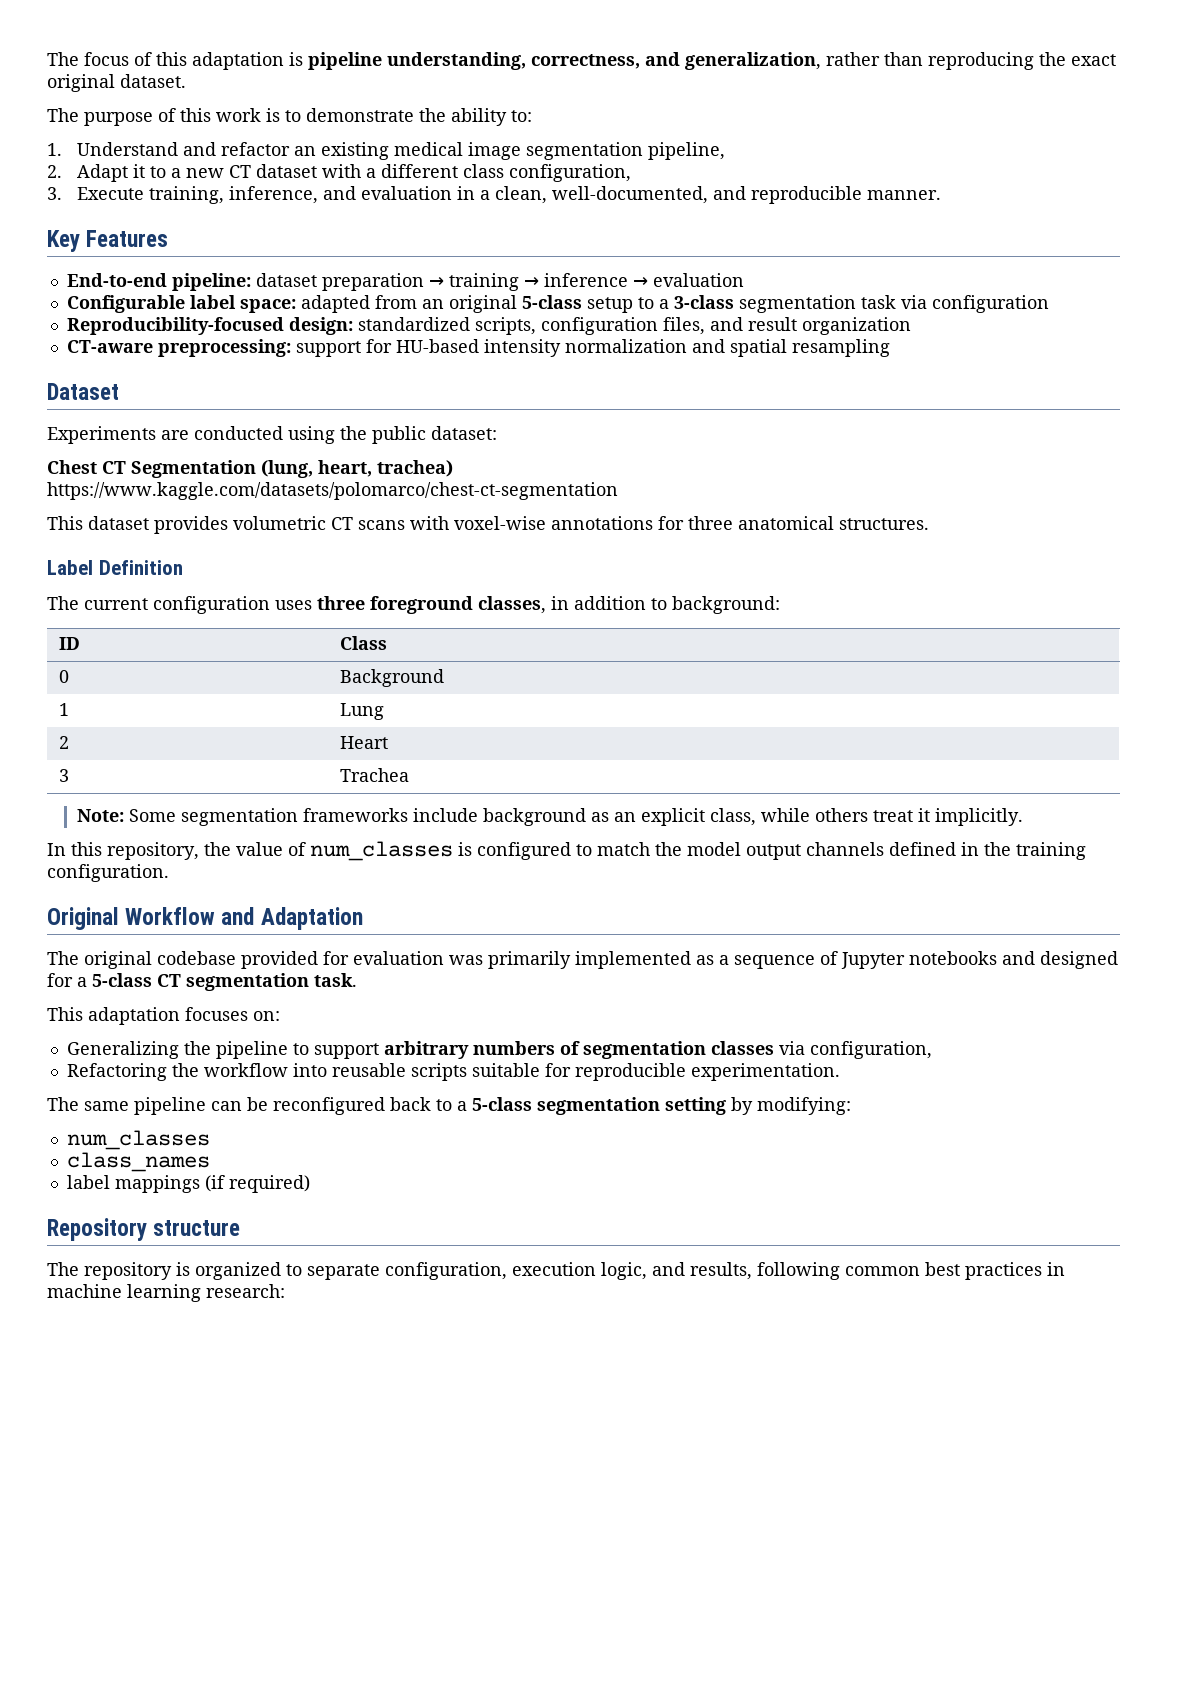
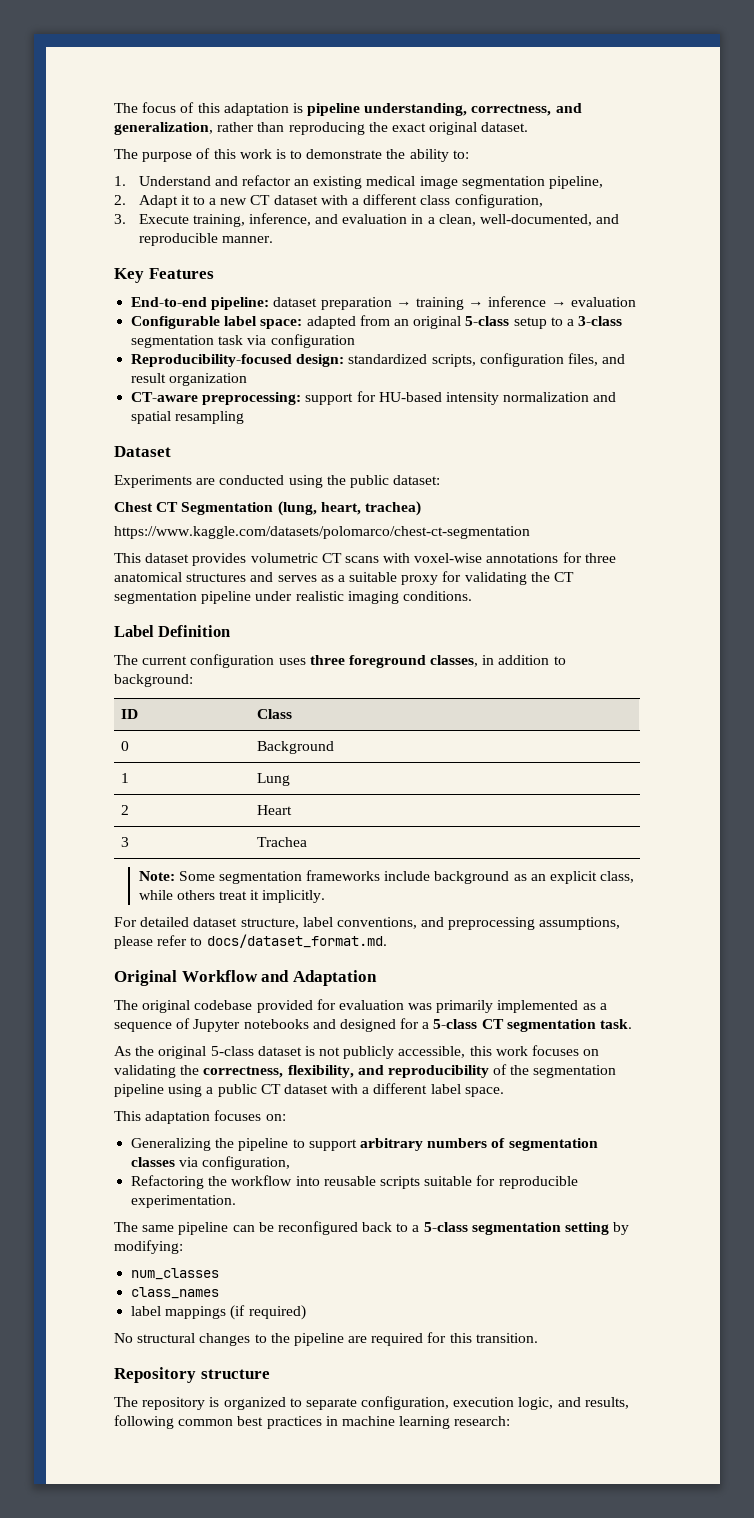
[839,518,929,530] structures. -> [186,571,575,585] [114,591,472,604] structures and serves as a suitable proxy for validating the CT segmentation pipeline under realistic imaging conditions.
[47,841,1086,861] [47,864,169,882] In this repository, the value of num_classes is configured to match the model output channels defined in the training configuration. -> [114,917,621,930] [114,934,387,949] For detailed dataset structure, label conventions, and preprocessing assumptions, please refer to docs/dataset_format.md.
(357, 980) none -> [114,1045,600,1059] [114,1064,617,1078] [114,1083,504,1097] // As the original 5-class dataset is not publicly accessible, this work focuses on validating the correctness, flexibility, and reproducibility of the segmentation pipeline using a public CT dataset with a different label space.
(310, 1184) none -> [114,1332,538,1346] // No structural changes to the pipeline are required for this transition.

